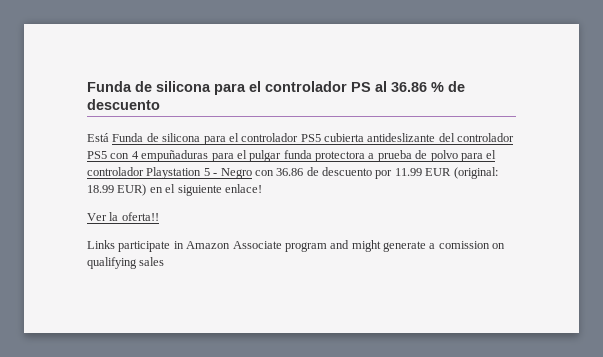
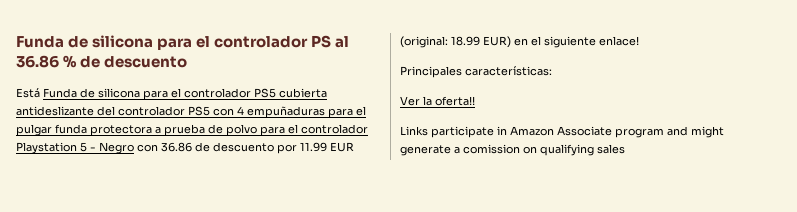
(262, 188) none -> [400,66,552,78] // Principales características:

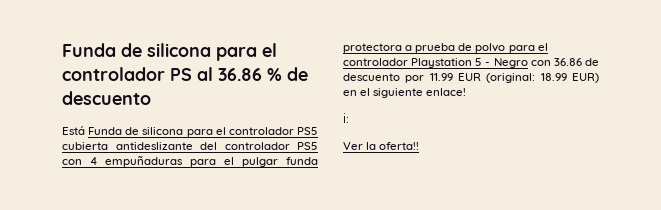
[400,66,552,78] Principales características: -> [343,113,349,123] ℹ:
[400,126,724,138] [400,144,625,156] // Links participate in Amazon Associate program and might generate a comission on qualifying sales -> (420, 146) none

